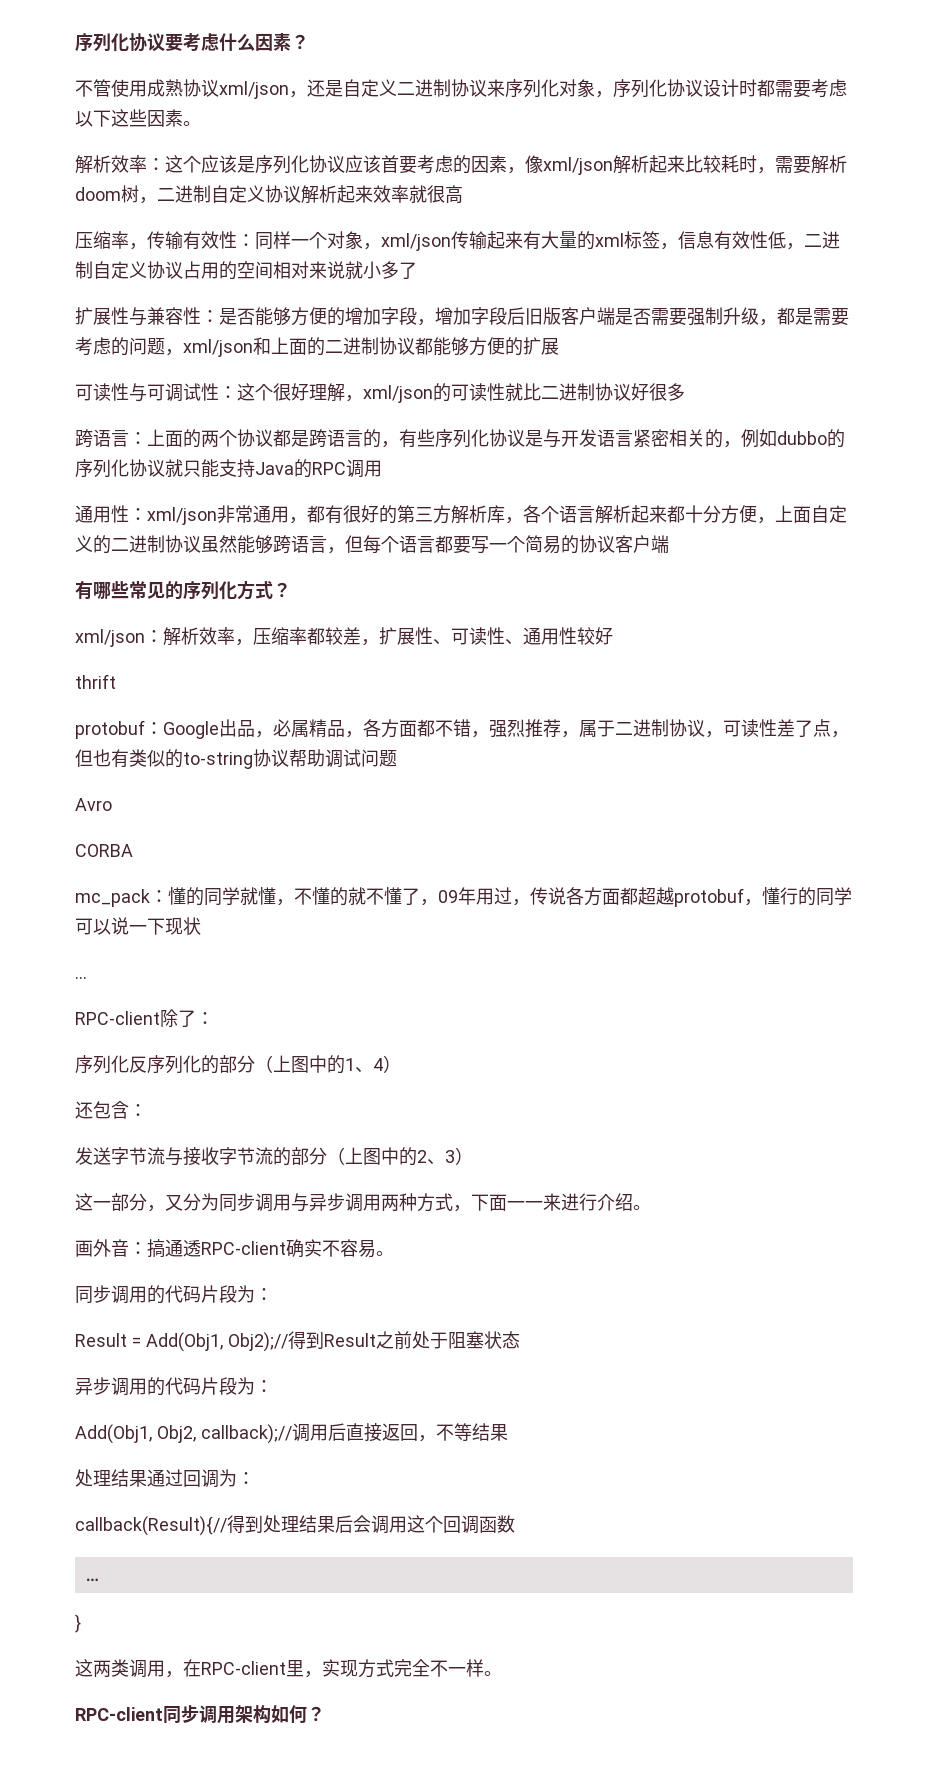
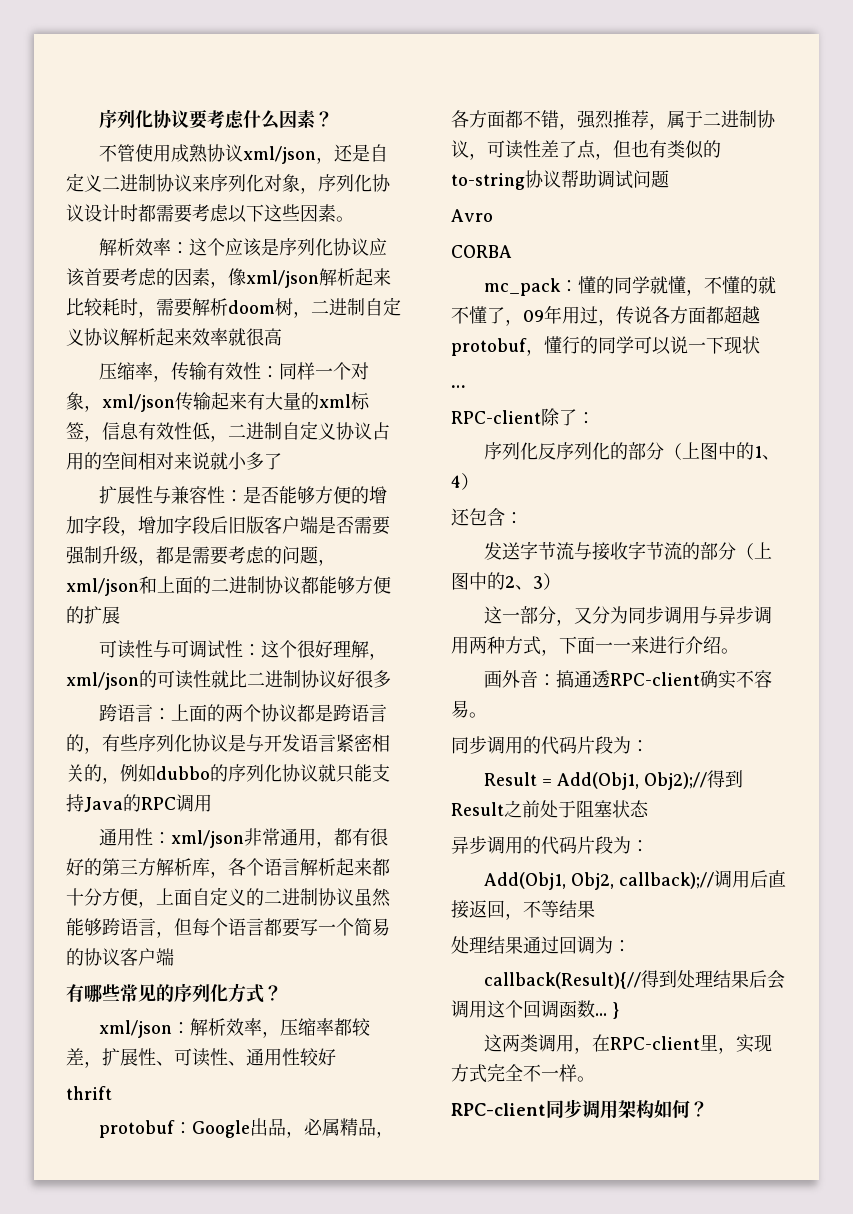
[85,1578,99,1582] // … // -> [595,1013,607,1016] ...

